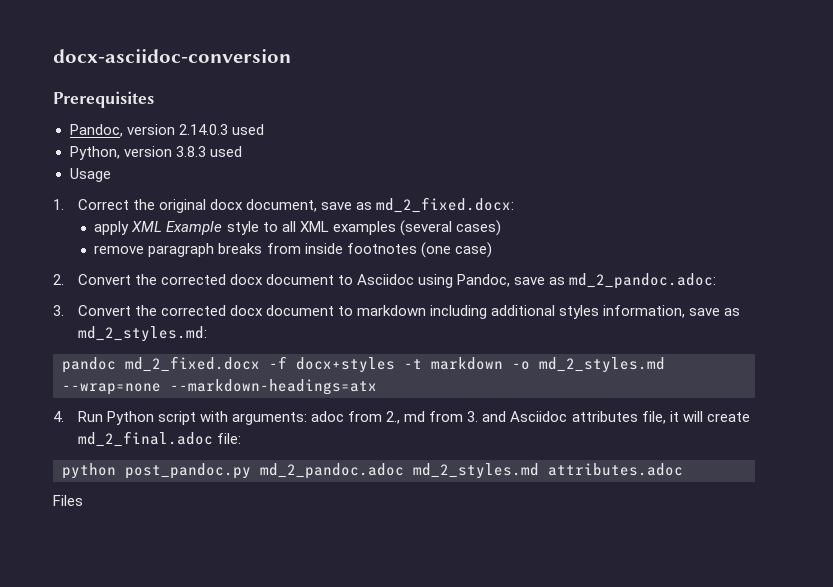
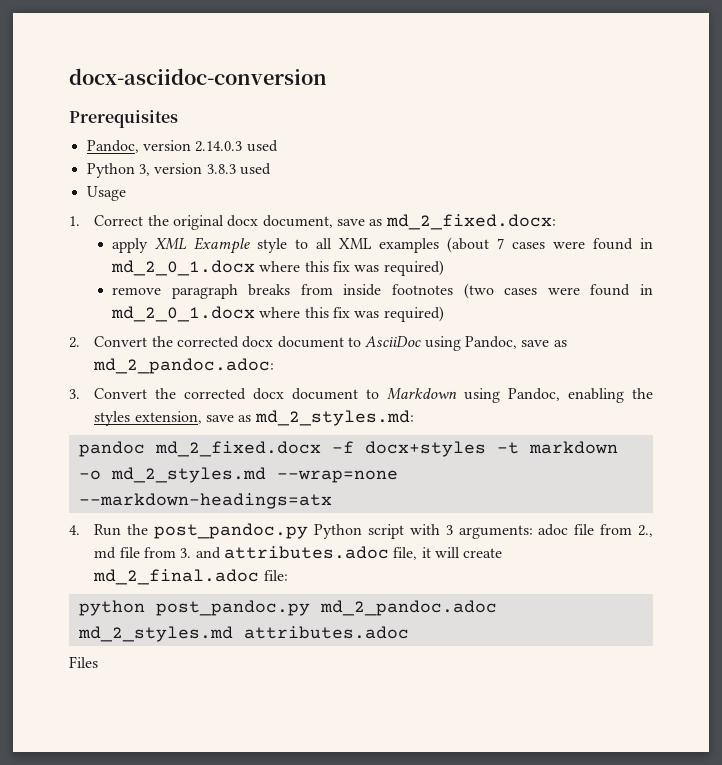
[69,146,120,160] Python, -> [86,163,150,178] Python 3,
[399,220,501,236] (several cases) -> [446,237,653,253] [110,260,444,276] (about 7 cases were found in md_2_0_1.docx where this fix was required)
[420,242,492,258] (one case) -> [463,283,654,299] [110,306,444,322] (two cases were found in md_2_0_1.docx where this fix was required)
[357,274,415,285] Asciidoc -> [365,336,422,347] AsciiDoc
[357,305,686,319] markdown including additional styles information, -> [387,388,654,403] [94,411,202,426] Markdown using Pandoc, enabling the styles extension,
(103, 416) none -> [127,523,309,539] the post_pandoc.py
(229, 416) none -> [445,525,453,535] 3
(345, 416) none -> [574,524,595,535] file
(426, 416) none -> [119,547,140,558] file
[510,411,638,422] Asciidoc attributes -> [223,546,389,559] attributes.adoc

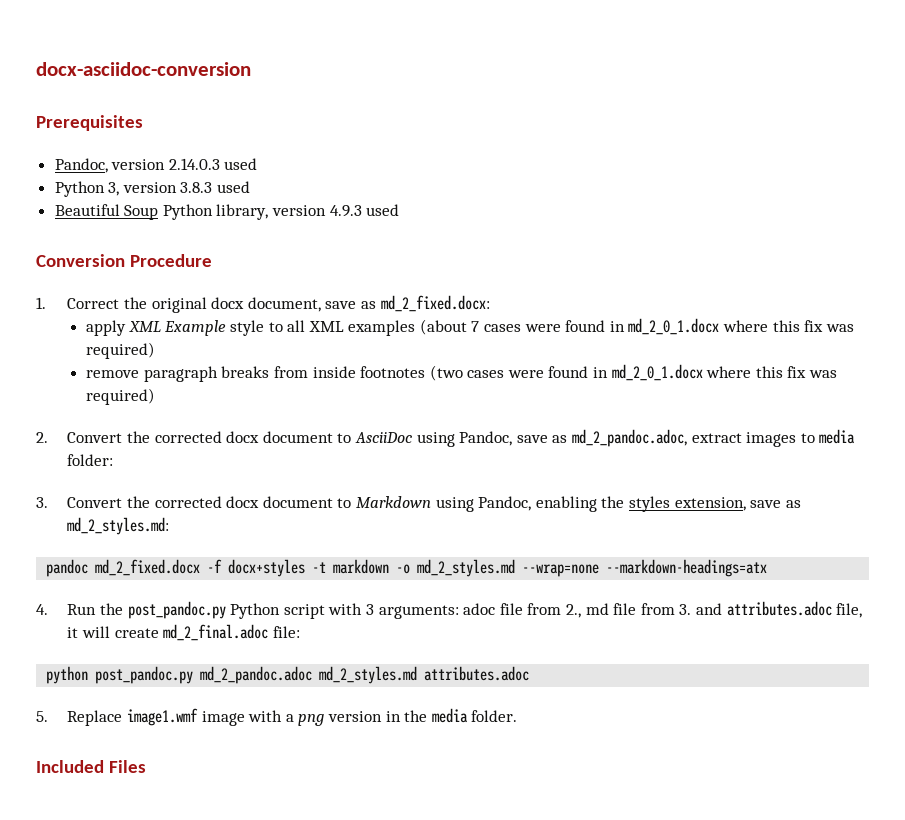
[86,186,126,201] Usage -> [54,204,400,220] [36,254,212,267] Beautiful Soup Python library, version 4.9.3 used // Conversion Procedure
[93,358,275,374] md_2_pandoc.adoc: -> [571,429,856,447] [67,454,114,466] md_2_pandoc.adoc, extract images to media folder:
(409, 632) none -> [36,708,518,726] [36,760,104,773] 5. Replace image1.wmf image with a png version in the media folder. // Included

